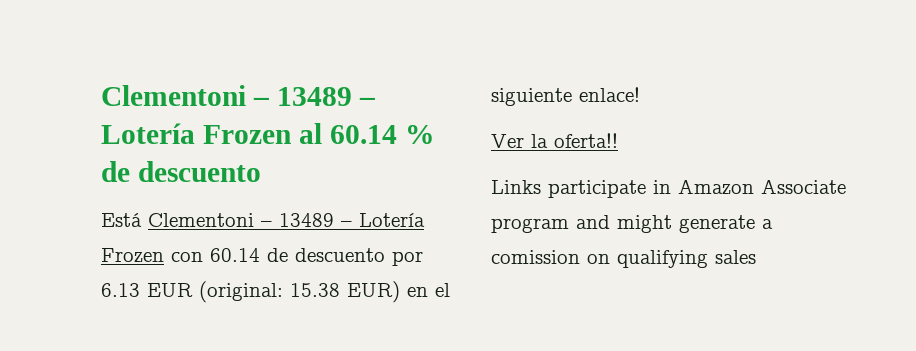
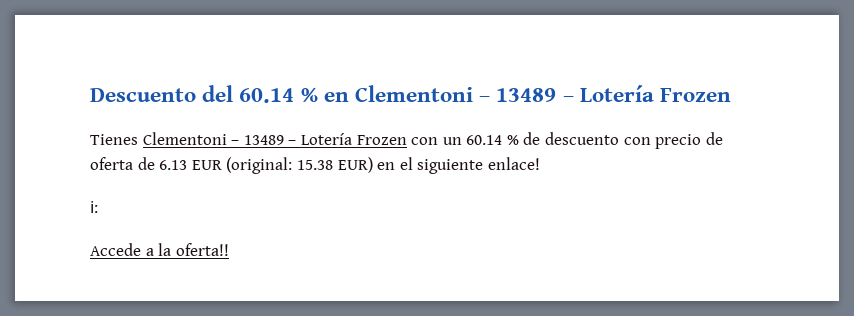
[101,85,375,106] [101,123,435,144] [101,161,261,182] [101,213,142,227] Clementoni – 13489 – Lotería Frozen al 60.14 % de descuento // Está -> [90,85,732,103] [90,134,138,145] Descuento del 60.14 % en Clementoni – 13489 – Lotería Frozen // Tienes
[210,248,423,266] 60.14 de descuento por -> [442,132,723,149] [90,157,155,170] un 60.14 % de descuento con precio de oferta de
[491,134,524,148] Ver -> [90,201,98,213] [90,243,154,256] ℹ: // Accede a
[491,179,846,198] [491,215,773,233] [491,250,756,268] // Links participate in Amazon Associate program and might generate a comission on qualifying sales -> (229, 249) none

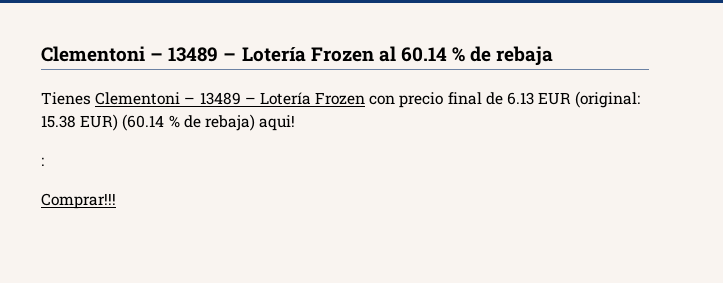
[90,85,732,103] Descuento del 60.14 % en Clementoni – 13489 – Lotería Frozen -> [41,46,554,66] Clementoni – 13489 – Lotería Frozen al 60.14 % de rebaja
[442,132,723,149] [90,157,133,170] un 60.14 % de descuento con precio de oferta -> [399,92,482,108] precio final
[377,157,540,174] [90,201,98,213] [90,243,229,256] en el siguiente enlace! // ℹ: // Accede a la oferta!! -> [122,114,296,131] [41,157,44,166] [41,193,116,209] (60.14 % de rebaja) aqui! // : // Comprar!!!

